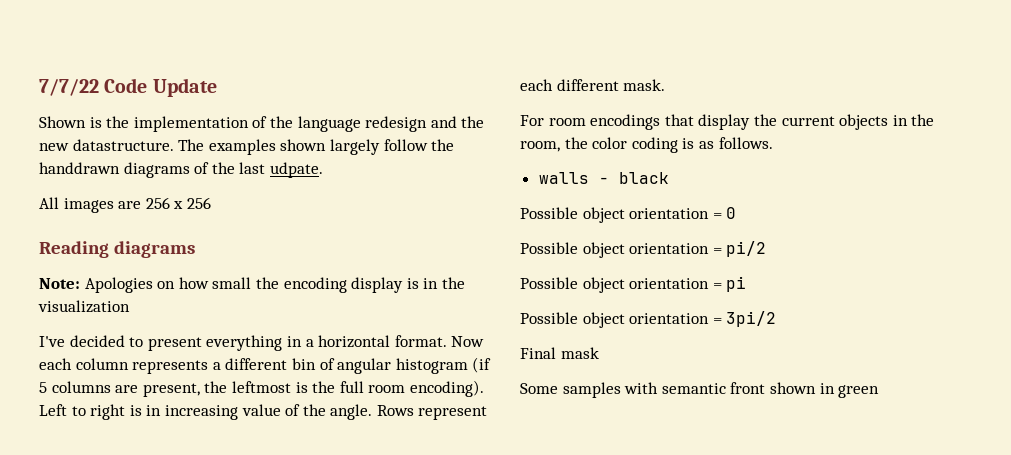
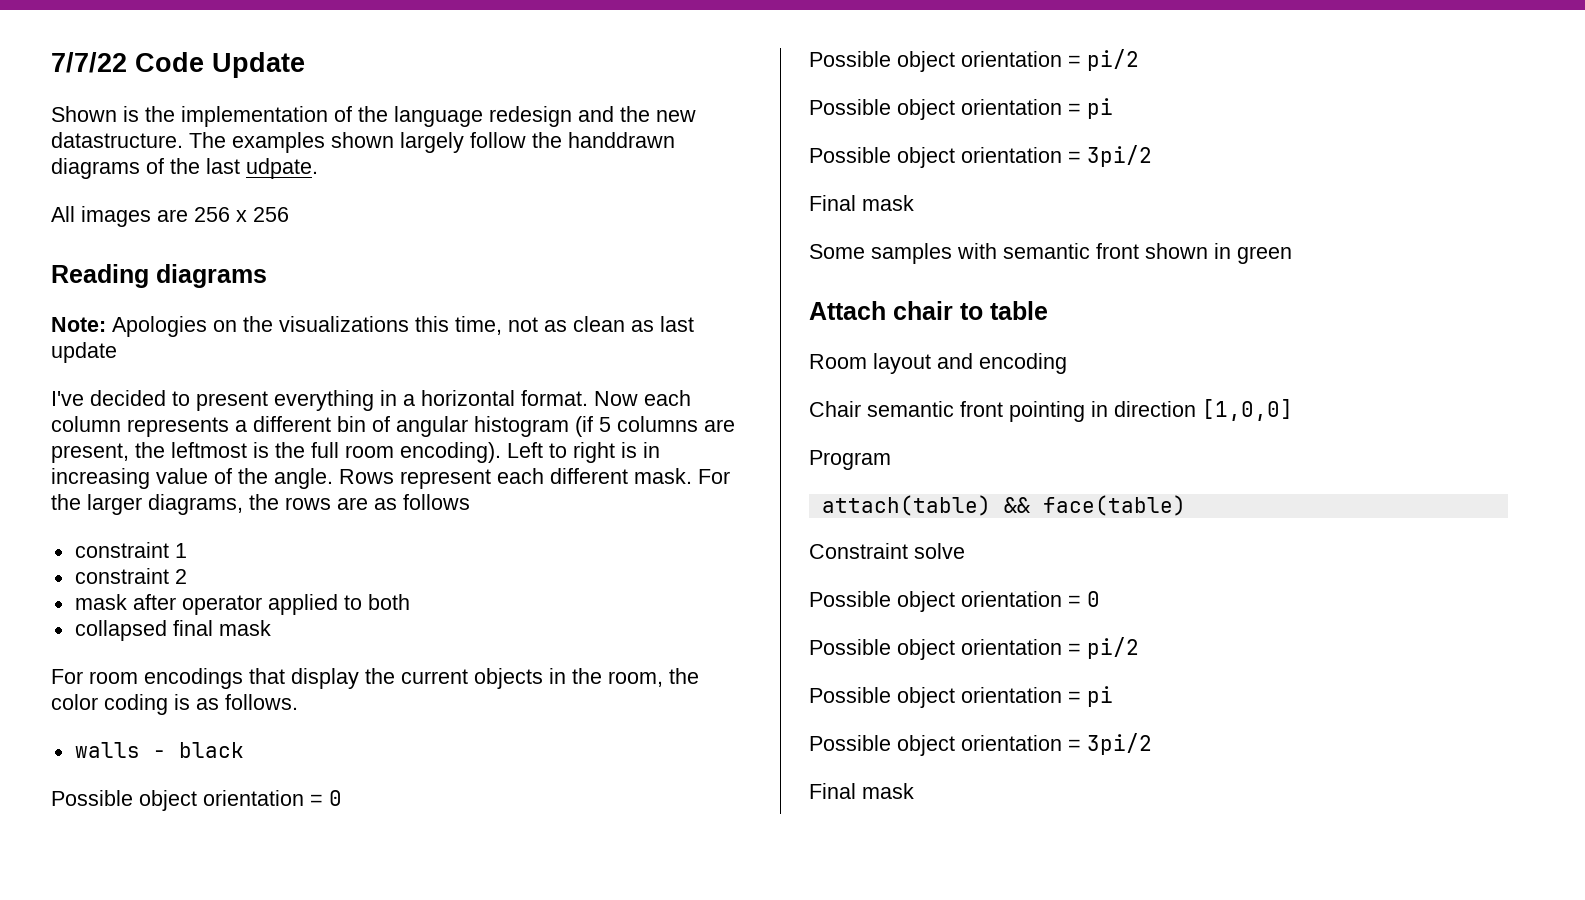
[178,277,465,293] [38,300,130,313] how small the encoding display is in the visualization -> [243,316,694,335] [51,342,117,363] the visualizations this time, not as clean as last update
(666, 85) none -> [698,469,730,484] [51,494,470,515] [74,542,187,558] [74,568,187,584] [74,594,410,615] [74,620,271,641] For the larger diagrams, the rows are as follows // constraint 1 // constraint 2 // mask after operator applied to both // collapsed final mask
(880, 391) none -> [809,301,1048,320] [809,353,1067,374] [809,399,1293,422] [809,450,891,470] [821,495,1186,516] [809,543,965,559] [809,591,1100,612] [809,637,1139,660] [809,686,1113,708] [809,733,1152,756] [809,783,914,799] // Attach chair to table // Room layout and encoding // Chair semantic front pointing in direction [1,0,0] // Program // attach(table) && face(table) // Constraint solve // Possible object orientation = 0 // Possible object orientation = pi/2 // Possible object orientation = pi // Possible object orientation = 3pi/2 // Final mask

